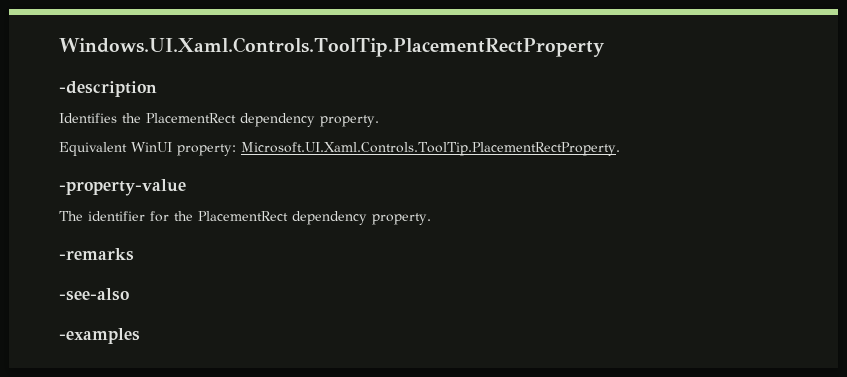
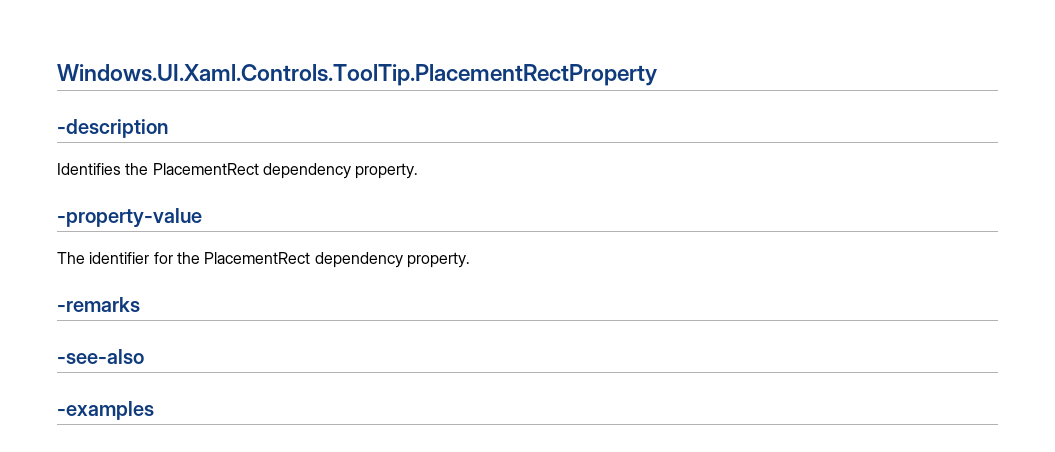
[59,142,620,156] // Equivalent WinUI property: Microsoft.UI.Xaml.Controls.ToolTip.PlacementRectProperty. -> (419, 171) none

